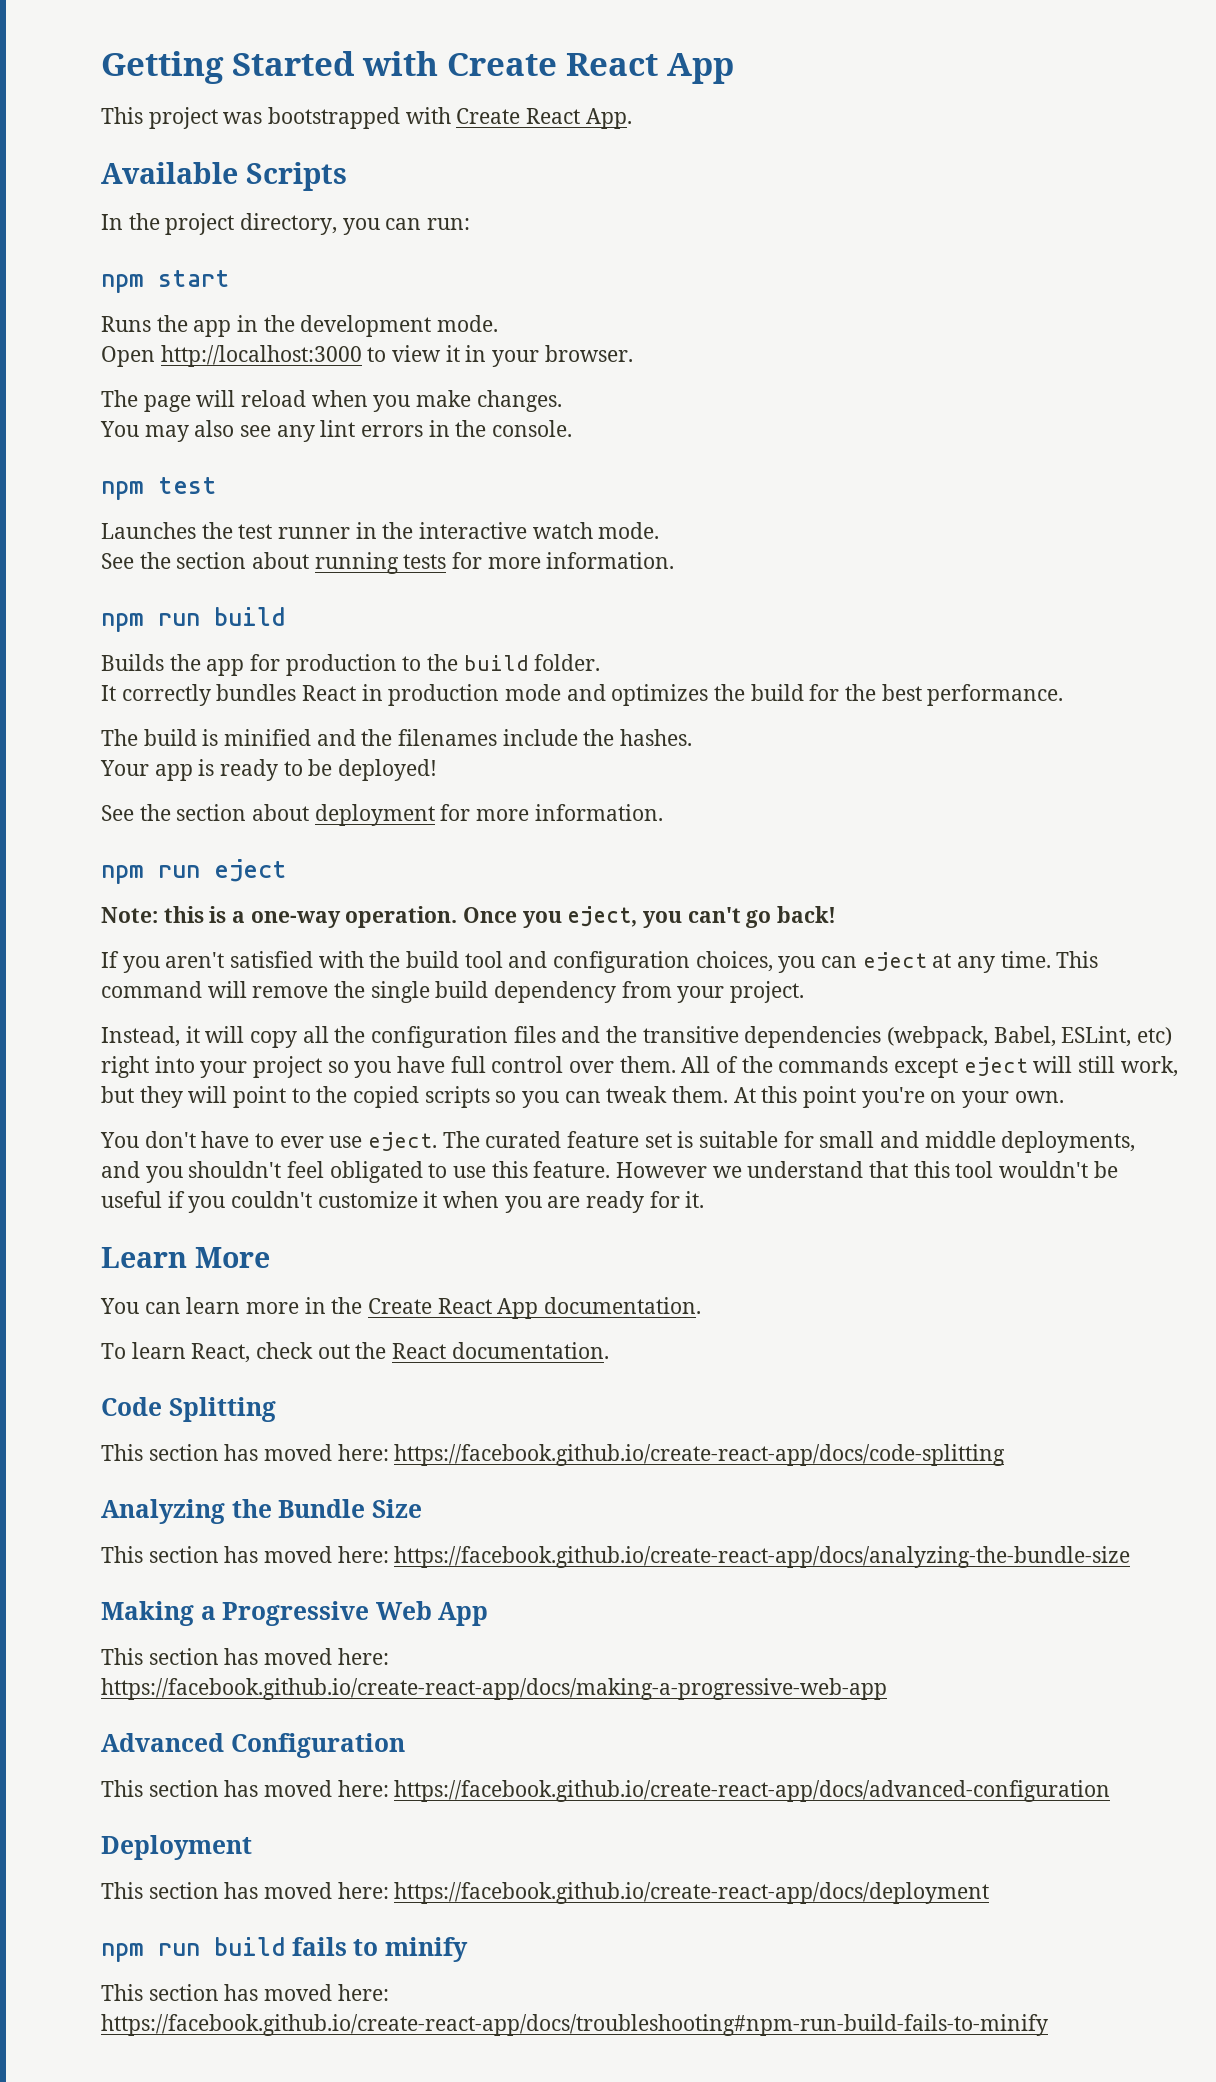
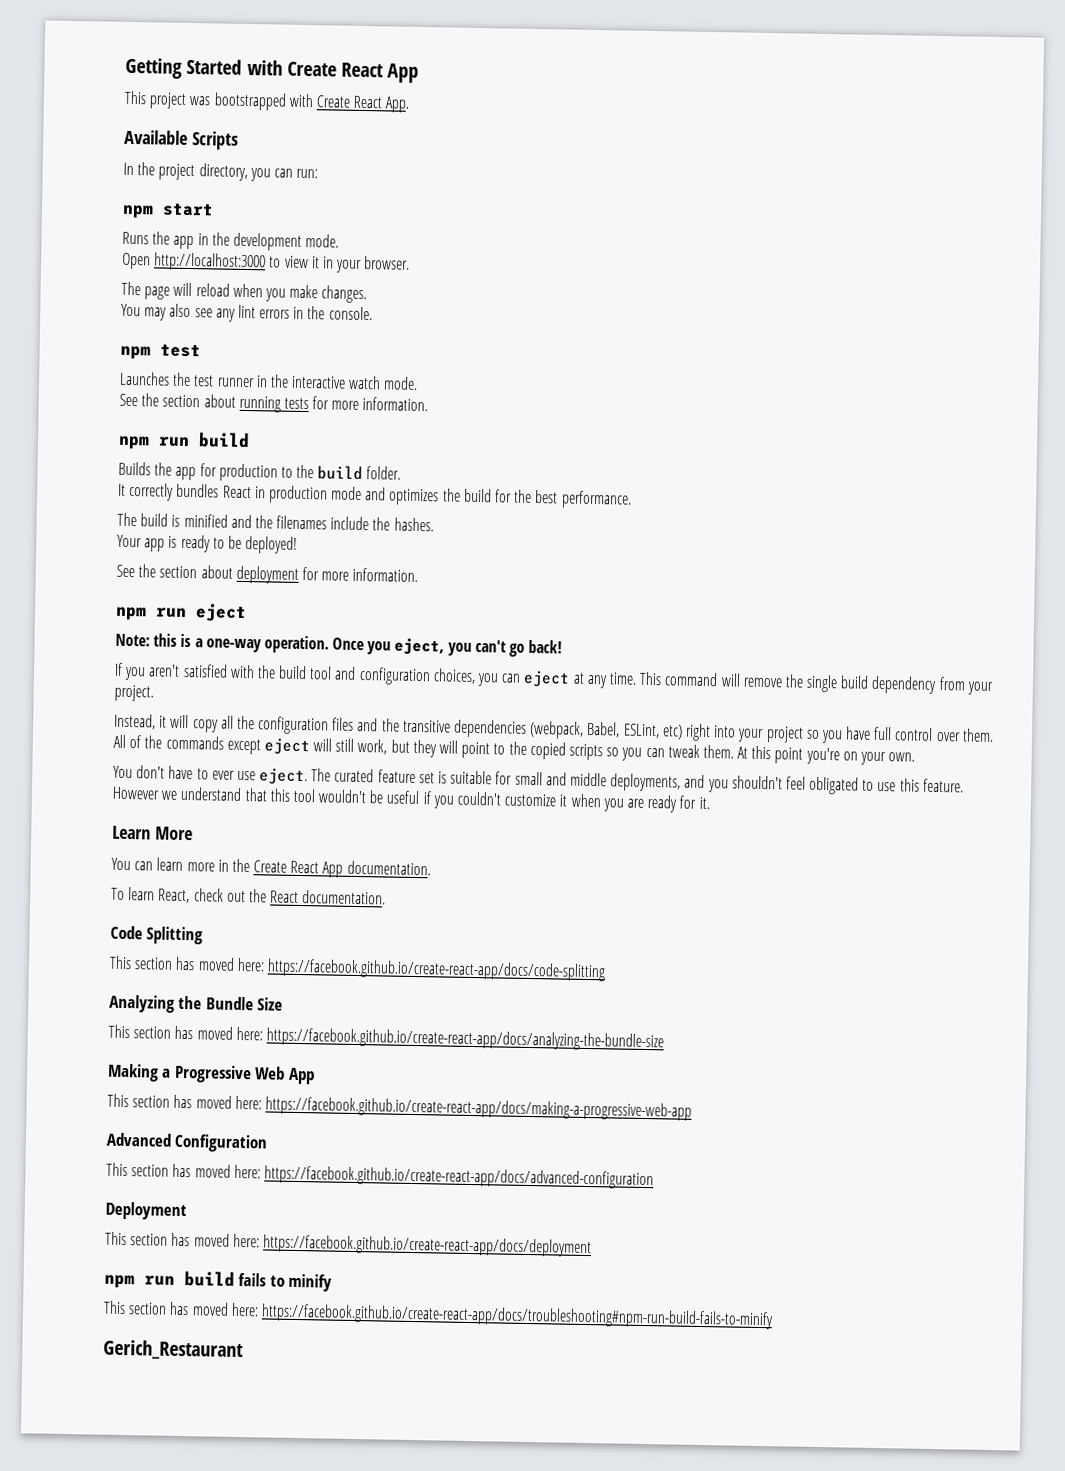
(1048, 2025) none -> [103,1339,244,1361] // Gerich_Restaurant

